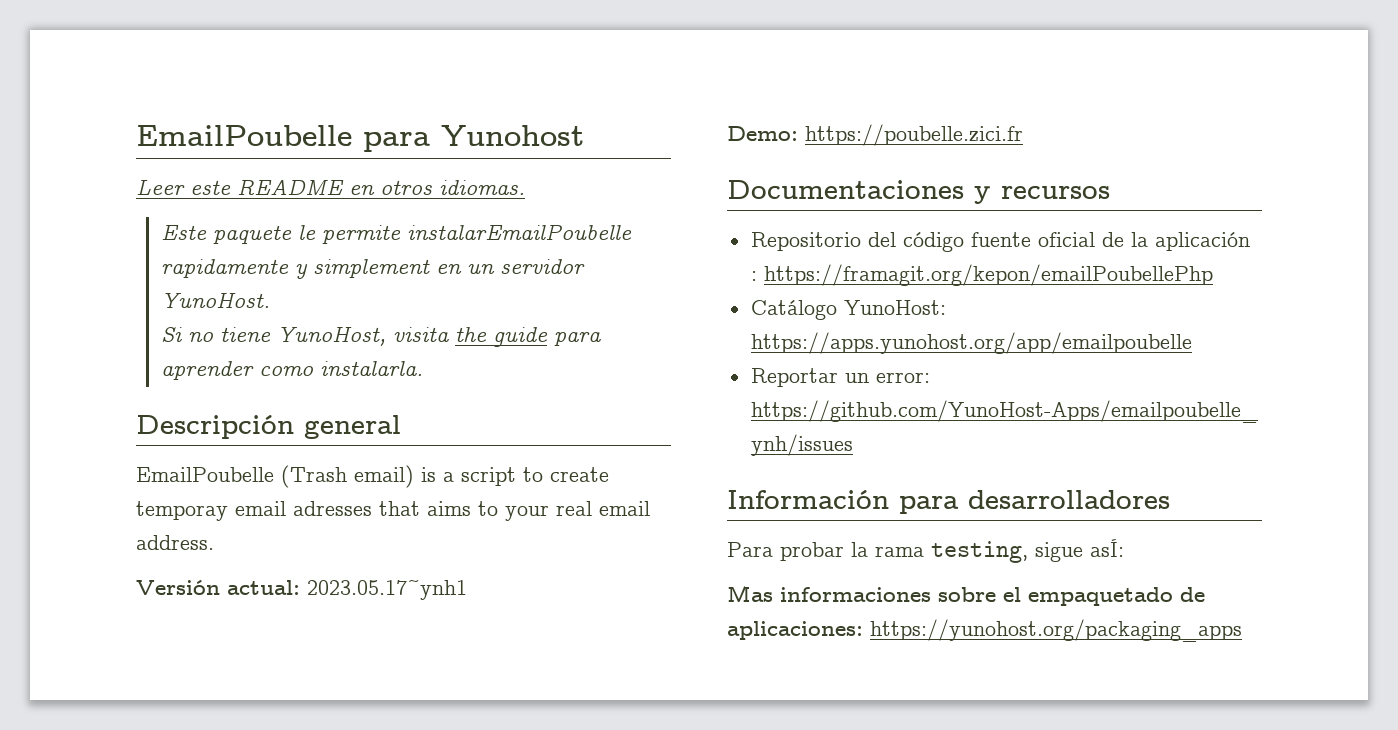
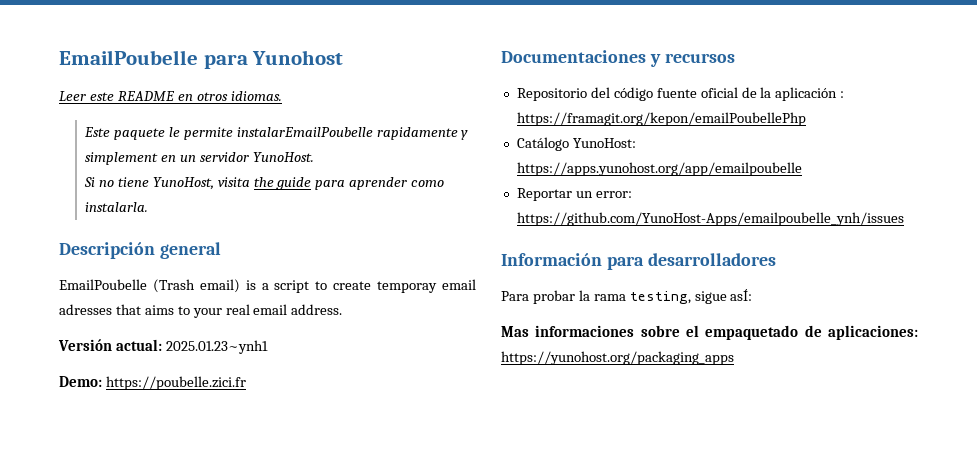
[307,579,467,600] 2023.05.17~ynh1 -> [165,340,268,354] 2025.01.23~ynh1

